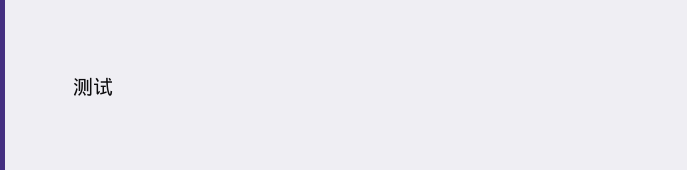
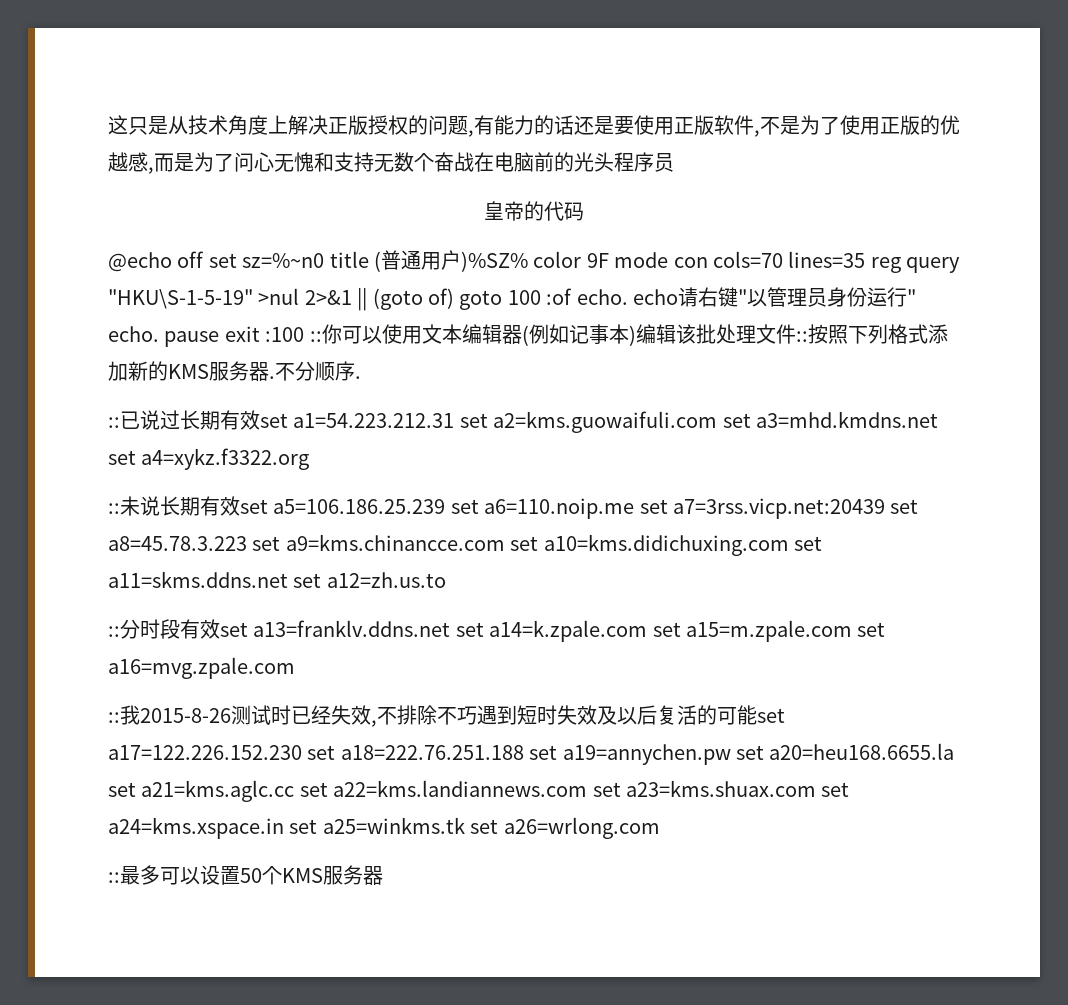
[73,77,113,96] 测试 -> [108,115,960,137] [108,152,674,174] [484,201,584,221] [108,250,961,273] [108,287,916,311] [108,324,948,347] [108,361,361,381] [108,410,938,433] [108,448,310,470] [108,496,919,519] [108,534,822,556] [108,571,446,588] [108,619,886,642] [108,657,295,679] [108,705,785,727] [108,743,955,765] [108,780,850,802] [108,817,660,839] [108,865,383,885] 这只是从技术角度上解决正版授权的问题,有能力的话还是要使用正版软件,不是为了使用正版的优越感,而是为了问心无愧和支持无数个奋战在电脑前的光头程序员 // 皇帝的代码 // @echo off set sz=%~n0 title (普通用户)%SZ% color 9F mode con cols=70 lines=35 reg query "HKU\S-1-5-19" >nul 2>&1 || (goto of) goto 100 :of echo. echo请右键"以管理员身份运行" echo. pause exit :100 ::你可以使用文本编辑器(例如记事本)编辑该批处理文件::按照下列格式添加新的KMS服务器.不分顺序. // ::已说过长期有效set a1=54.223.212.31 set a2=kms.guowaifuli.com set a3=mhd.kmdns.net set a4=xykz.f3322.org // ::未说长期有效set a5=106.186.25.239 set a6=110.noip.me set a7=3rss.vicp.net:20439 set a8=45.78.3.223 set a9=kms.chinancce.com set a10=kms.didichuxing.com set a11=skms.ddns.net set a12=zh.us.to // ::分时段有效set a13=franklv.ddns.net set a14=k.zpale.com set a15=m.zpale.com set a16=mvg.zpale.com // ::我2015-8-26测试时已经失效,不排除不巧遇到短时失效及以后复活的可能set a17=122.226.152.230 set a18=222.76.251.188 set a19=annychen.pw set a20=heu168.6655.la set a21=kms.aglc.cc set a22=kms.landiannews.com set a23=kms.shuax.com set a24=kms.xspace.in set a25=winkms.tk set a26=wrlong.com // ::最多可以设置50个KMS服务器

